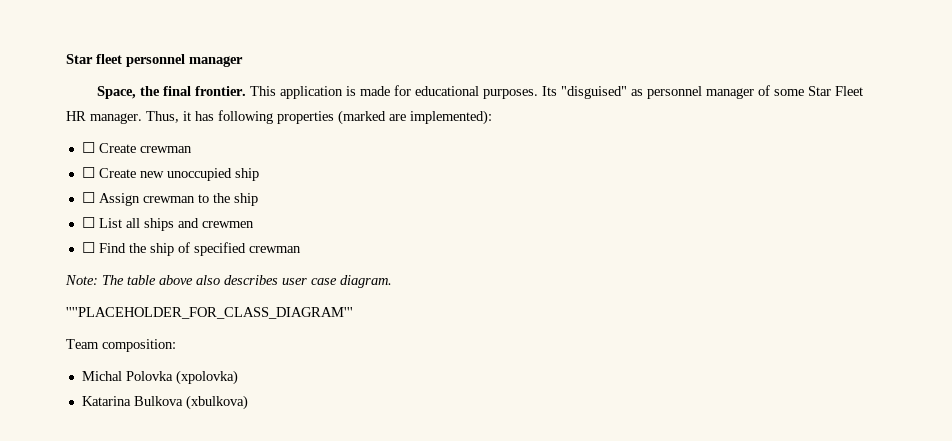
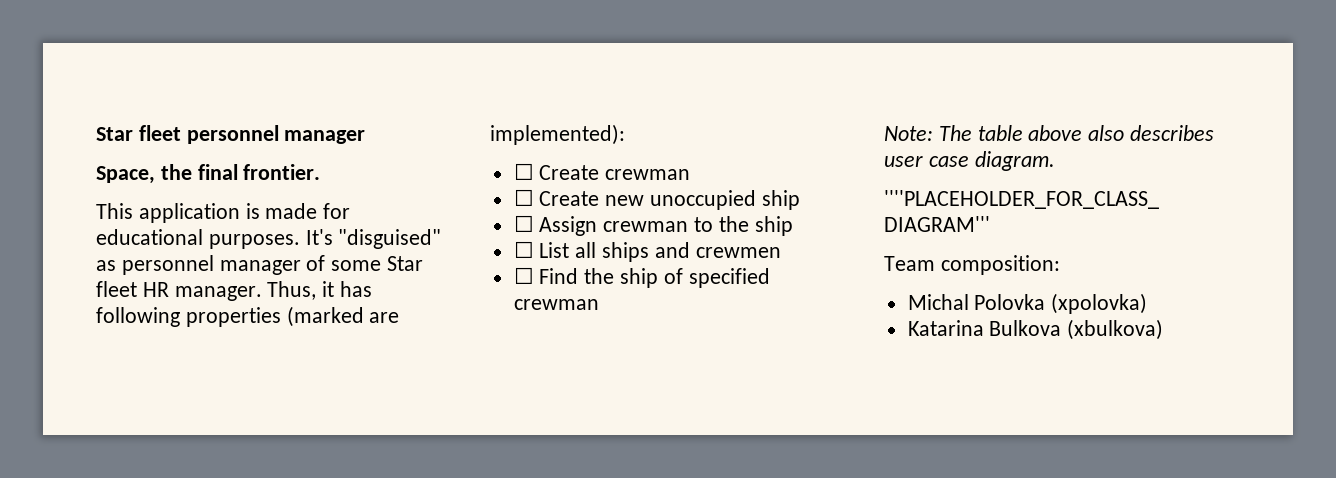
(246, 91) none -> (321, 172) //
[541,86,557,96] Its -> [305,229,333,245] It's
[834,86,863,96] Fleet -> [96,281,137,297] fleet

